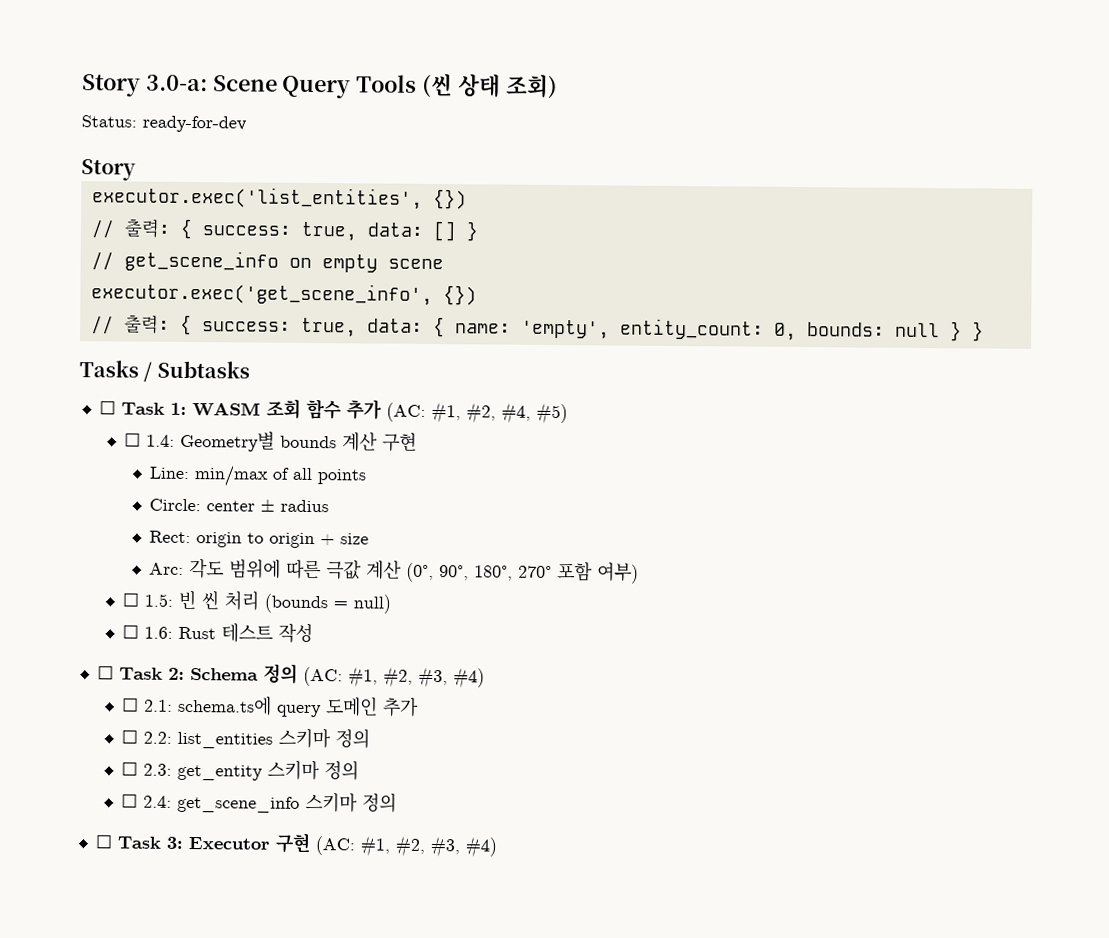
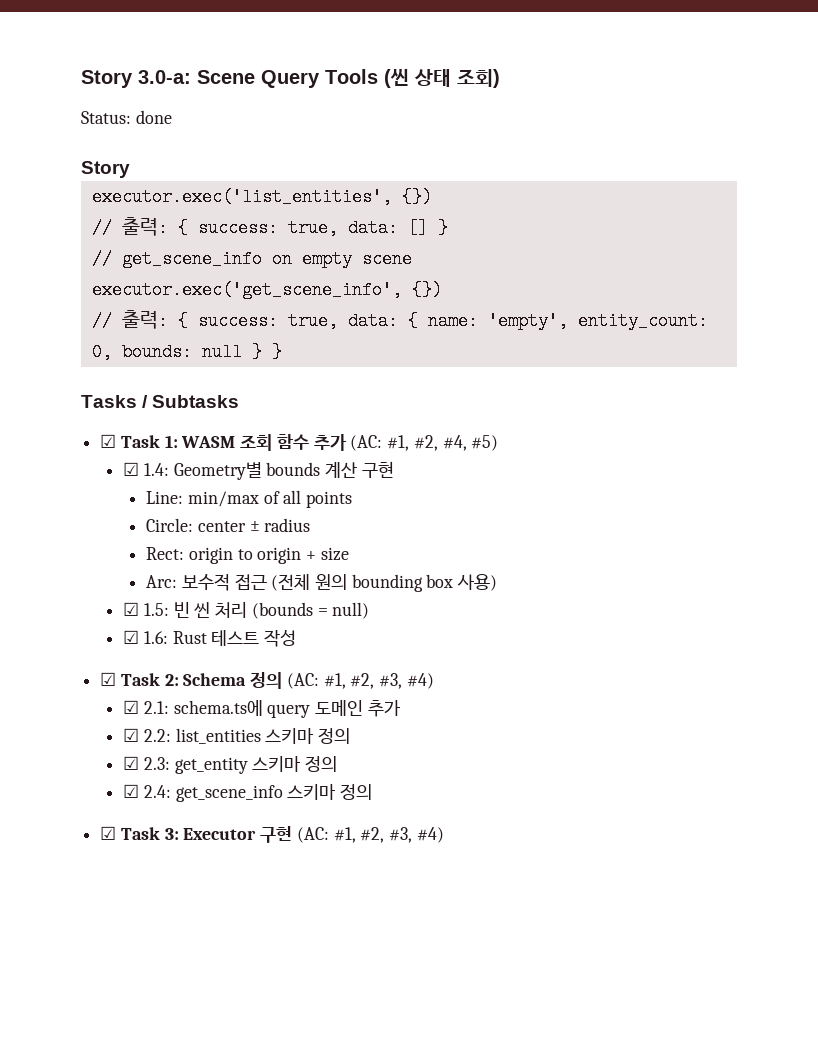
[142,115,247,133] ready-for-dev -> [135,110,172,124] done
[98,400,116,415] ☐ -> [100,434,117,448] ☑
[124,432,142,447] ☐ -> [123,462,140,476] ☑
[188,558,639,584] [122,592,140,607] 각도 범위에 따른 극값 계산 (0°, 90°, 180°, 270° 포함 여부) // ☐ -> [181,574,498,592] [123,602,140,616] 보수적 접근 (전체 원의 bounding box 사용) // ☑
[122,624,140,639] ☐ -> [123,630,140,644] ☑
[96,665,114,680] ☐ -> [100,672,117,686] ☑
[121,697,140,712] ☐ -> [123,700,140,714] ☑
[121,729,139,744] ☐ -> [123,728,140,742] ☑
[121,761,139,776] ☐ -> [123,756,140,770] ☑
[121,793,139,808] ☐ -> [123,784,140,798] ☑
[94,834,112,849] ☐ -> [100,826,117,840] ☑

